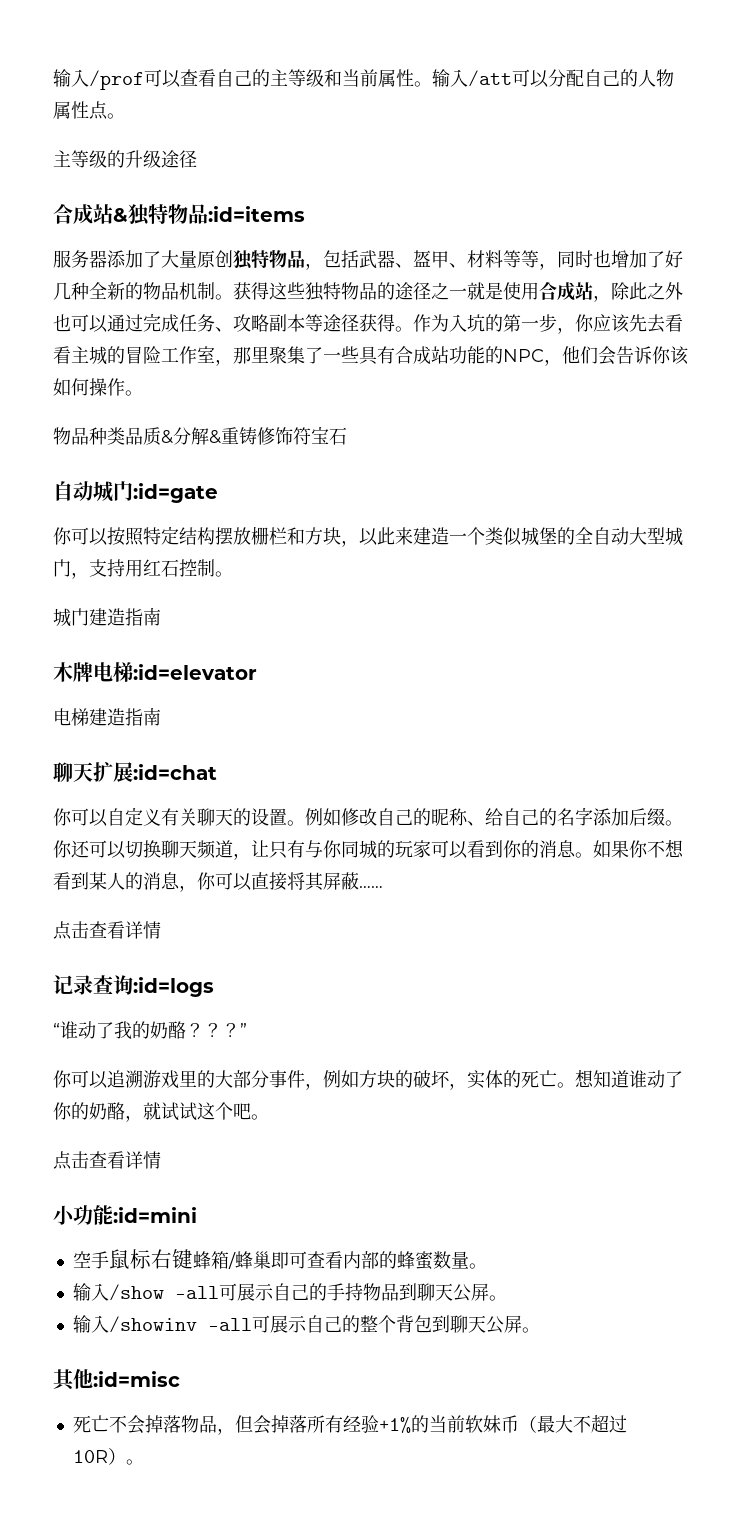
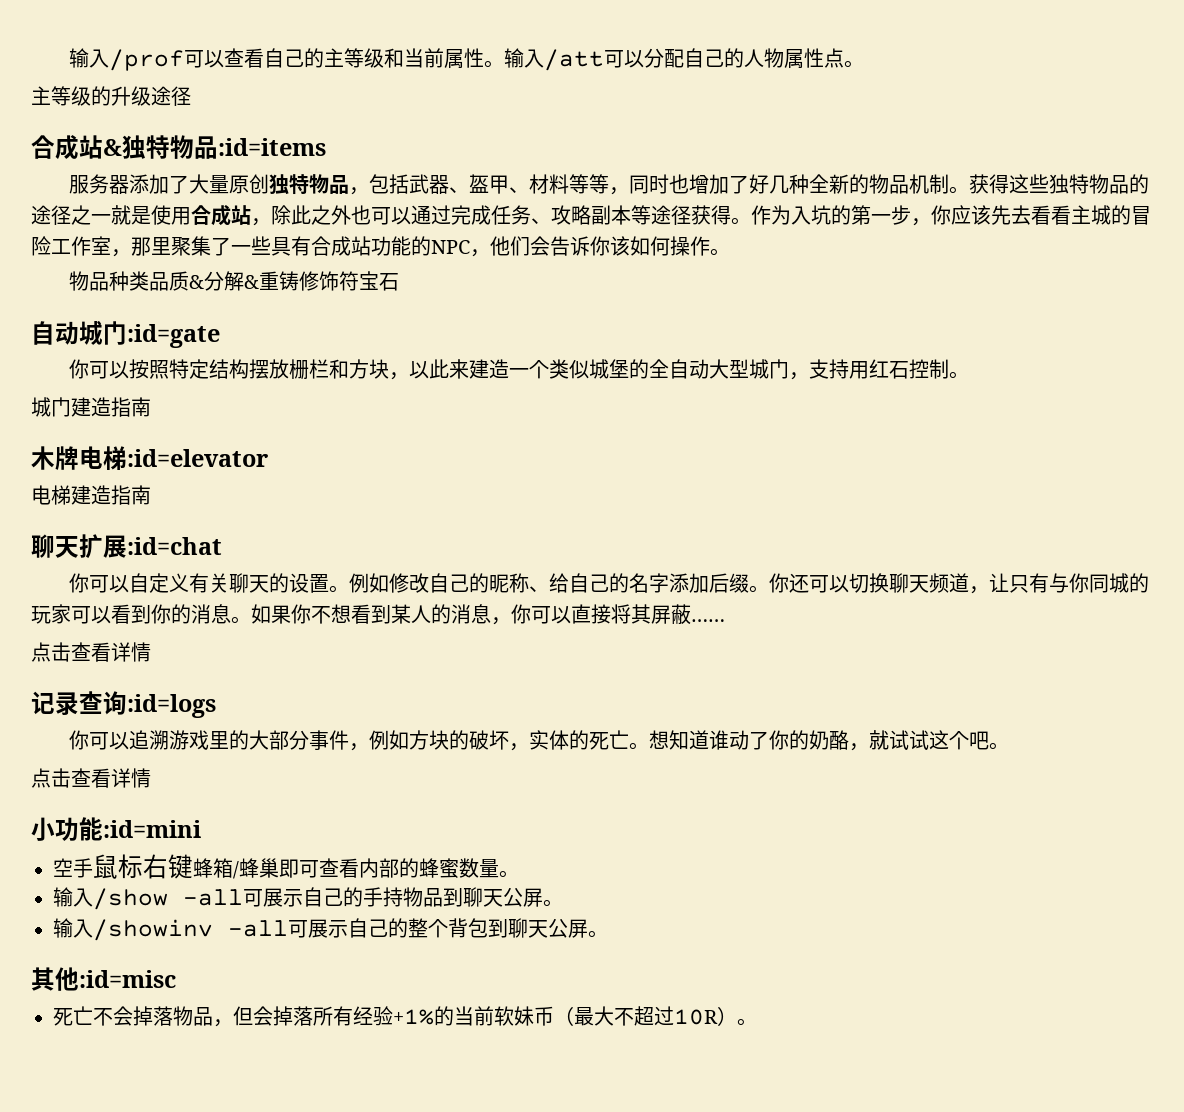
[53,1021,247,1039] // “谁动了我的奶酪？？？” -> (216, 706) none

